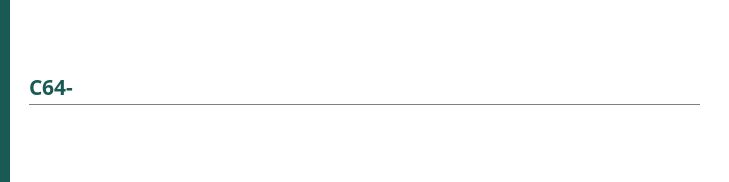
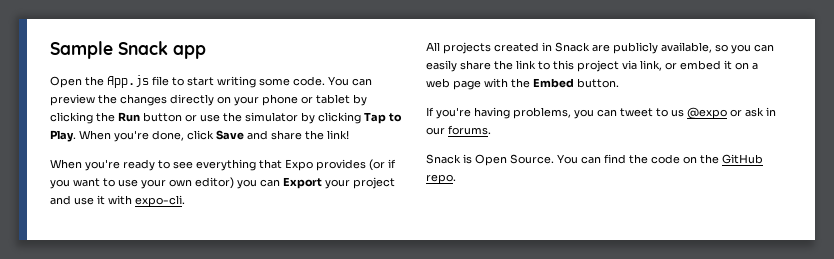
[29,80,73,95] C64- -> [50,41,206,59] [50,75,372,88] [50,94,367,106] [50,112,402,124] [50,130,349,142] [50,159,396,171] [50,177,395,189] [50,195,185,207] [426,42,774,54] [426,60,758,72] [426,78,619,90] [426,107,776,119] [426,125,491,135] [426,154,763,166] [426,174,456,184] Sample Snack app // Open the App.js file to start writing some code. You can preview the changes directly on your phone or tablet by clicking the Run button or use the simulator by clicking Tap to Play. When you're done, click Save and share the link! // When you're ready to see everything that Expo provides (or if you want to use your own editor) you can Export your project and use it with expo-cli. // All projects created in Snack are publicly available, so you can easily share the link to this project via link, or embed it on a web page with the Embed button. // If you're having problems, you can tweet to us @expo or ask in our forums. // Snack is Open Source. You can find the code on the GitHub repo.

